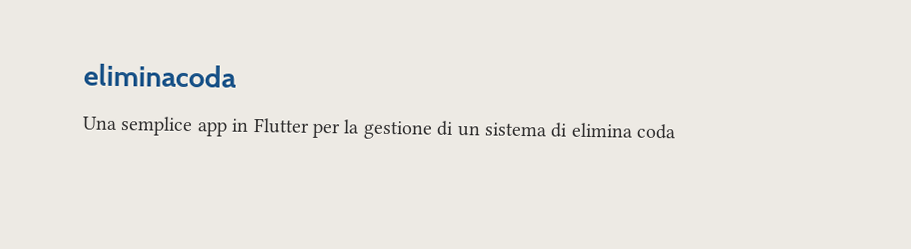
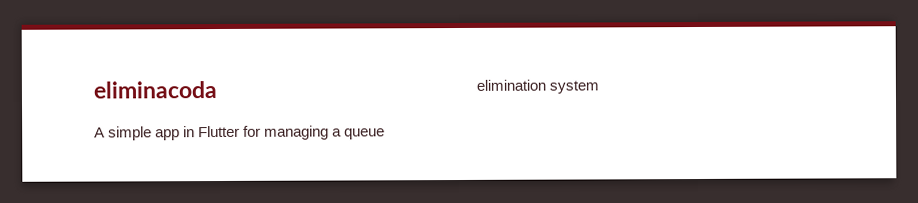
[82,116,194,137] Una semplice -> [94,126,153,141] A simple
[312,119,678,140] per la gestione di un sistema di elimina coda -> [243,125,386,140] [476,79,600,94] for managing a queue elimination system

